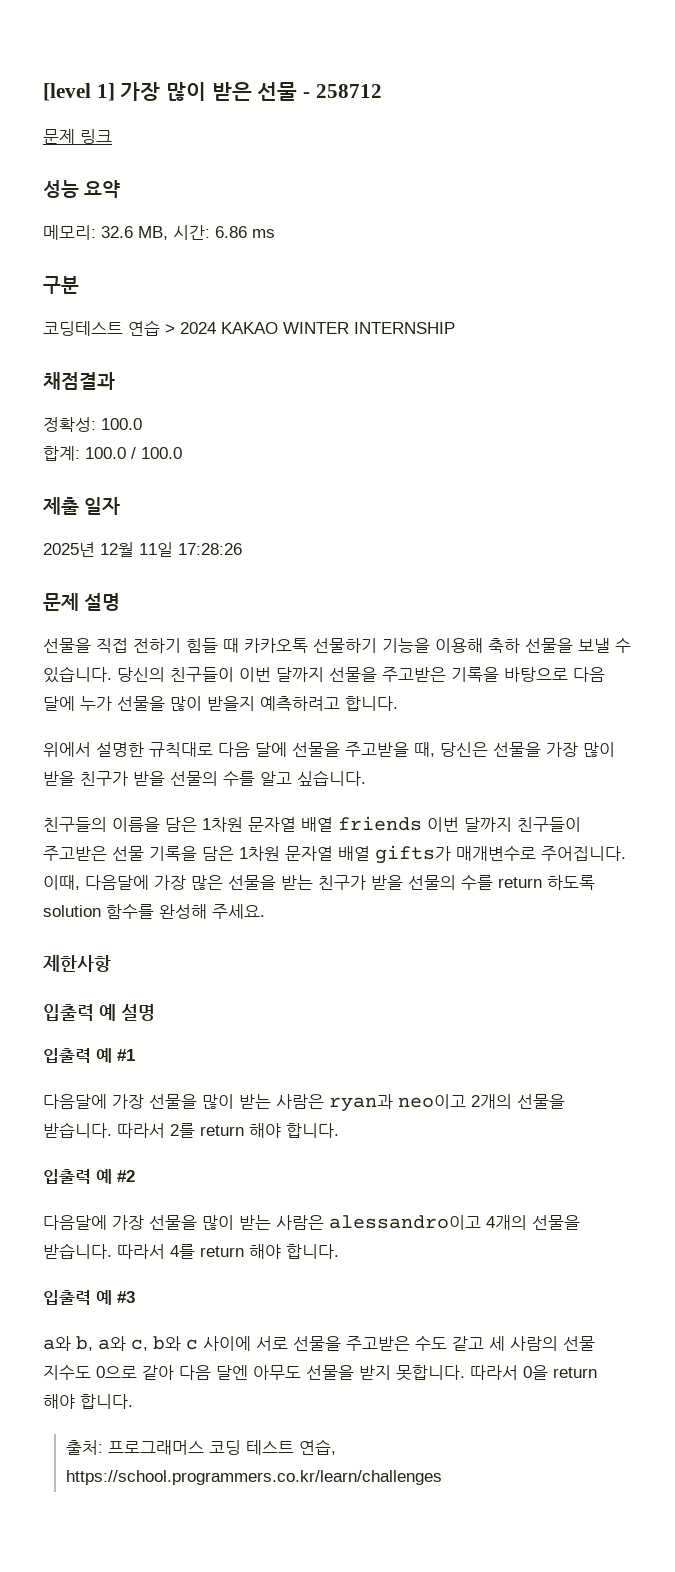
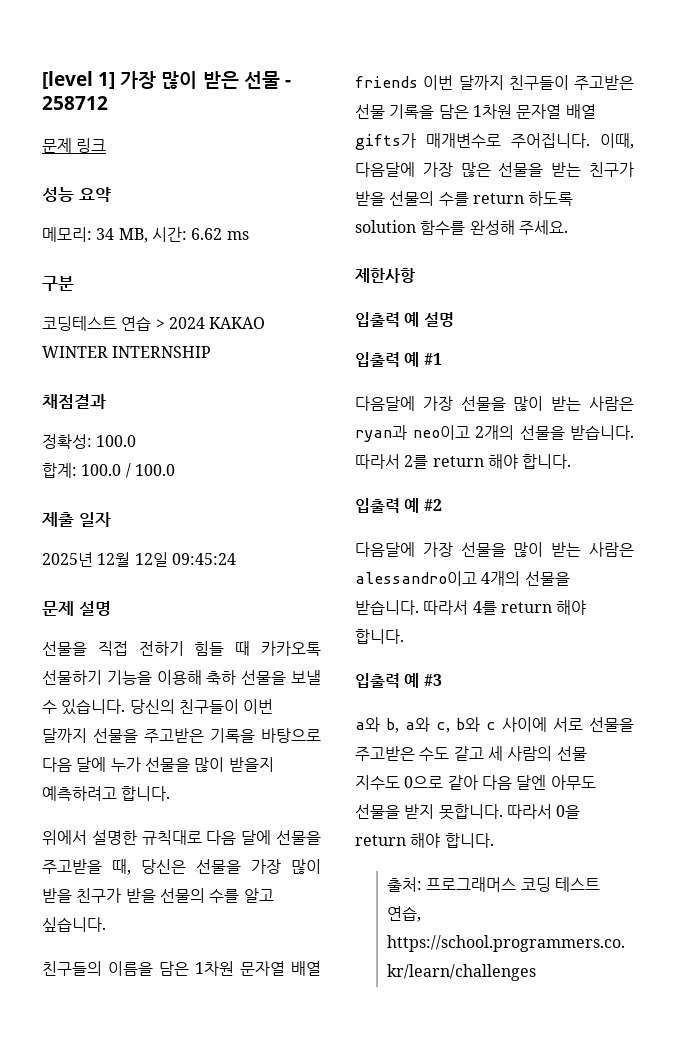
[101,226,133,238] 32.6 -> [96,228,115,240] 34
[215,226,247,238] 6.86 -> [191,228,223,240] 6.62
[139,542,242,557] 11일 17:28:26 -> [134,552,236,567] 12일 09:45:24

